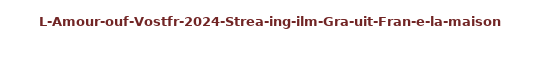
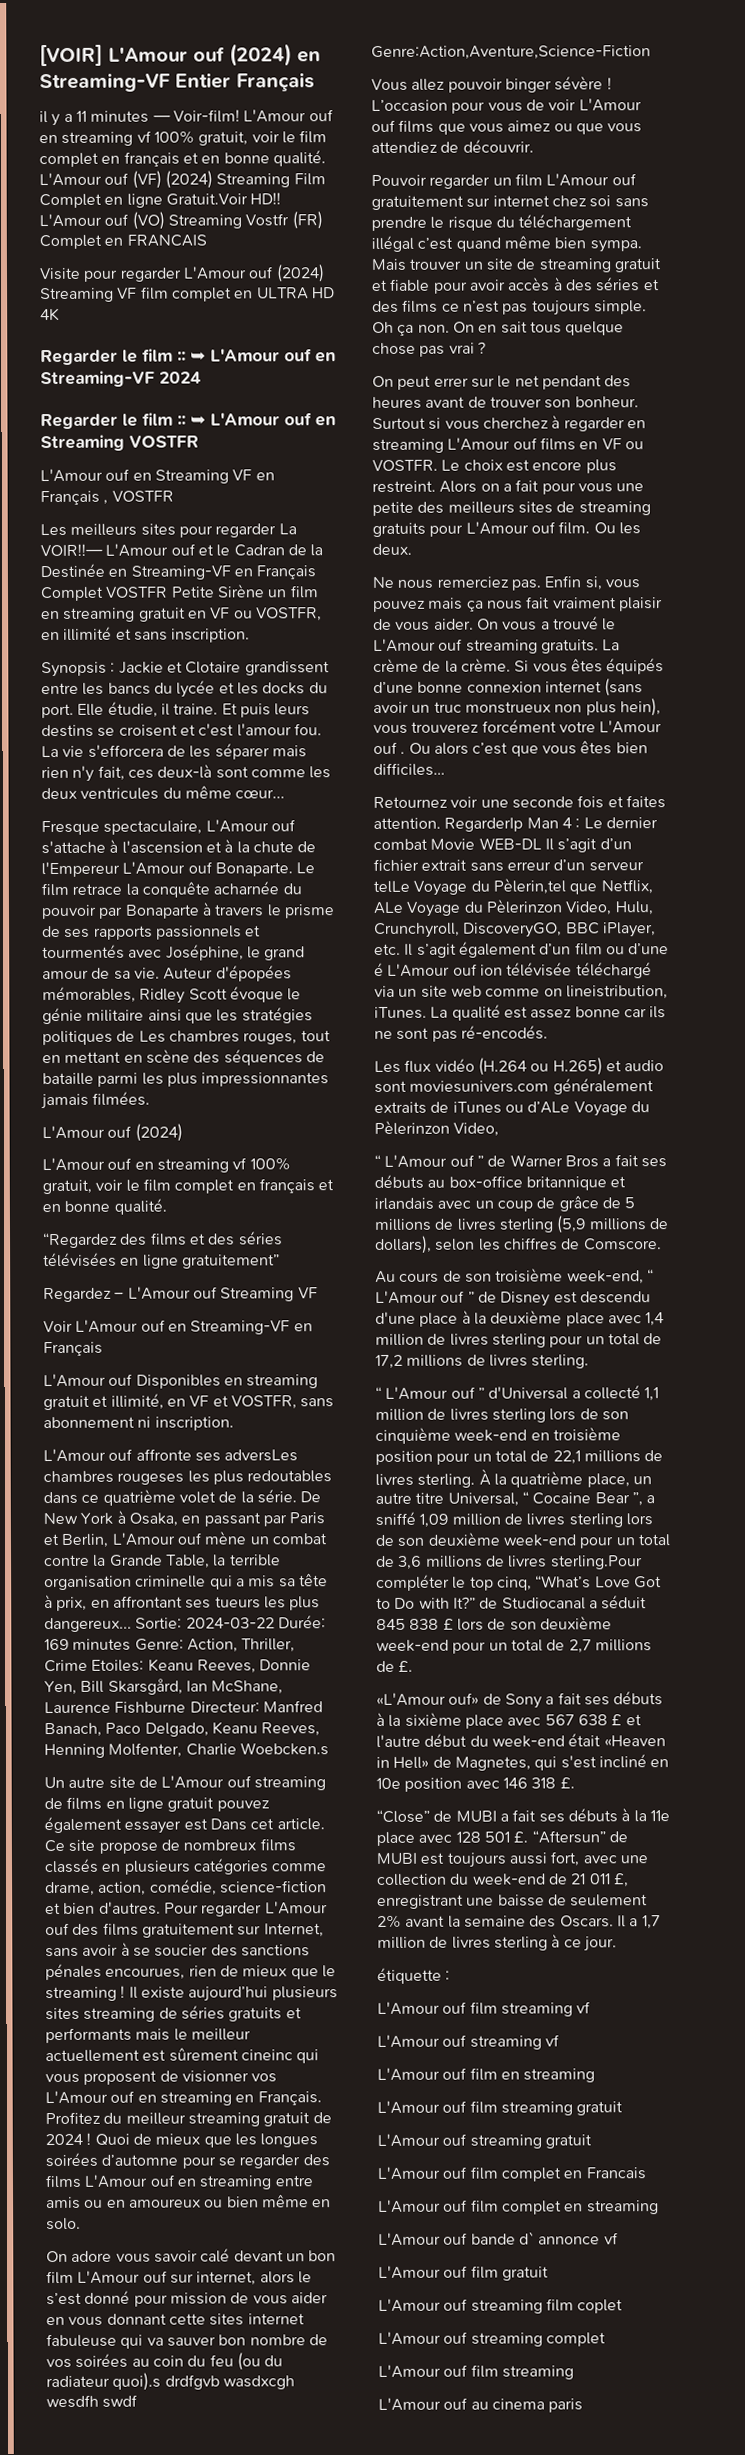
[39,16,501,29] L-Amour-ouf-Vostfr-2024-Strea-ing-ilm-Gra-uit-Fran-e-la-maison -> [39,43,321,67] [39,72,315,93] [39,109,334,127] [39,130,328,146] [39,150,326,168] [39,170,326,189] [39,192,282,209] [39,211,323,230] [39,234,207,250] [39,264,325,283] [40,286,335,303] [40,307,60,322] [40,348,336,366] [40,370,201,388] [40,412,336,430] [40,434,199,452] [40,468,275,484] [40,490,174,506] [40,523,297,538] [40,543,324,557] [40,563,317,580] [40,584,319,602] [41,607,322,622] [41,626,251,643] [41,661,330,678] [41,680,328,698] [41,701,311,719] [41,723,322,738] [41,743,307,760] [41,764,332,782] [41,785,286,800] [41,819,296,836] [41,839,317,855] [41,861,316,878] [41,881,302,898] [41,902,335,920] [42,925,262,940] [42,944,306,961] [42,965,292,982] [42,986,302,1004] [42,1007,313,1025] [42,1030,331,1046] [42,1049,325,1066] [42,1072,330,1087] [40,1091,151,1110] [42,1123,183,1142] [42,1157,291,1173] [42,1178,335,1195] [42,1198,167,1215] [43,1231,283,1249] [43,1252,280,1269] [43,1286,318,1303] [43,1319,313,1335] [43,1341,103,1357] [43,1373,319,1389] [43,1393,335,1411] [43,1416,234,1431] [43,1448,299,1463] [43,1470,333,1485] [43,1489,322,1506] [43,1510,326,1527] [43,1531,327,1548] [44,1554,281,1569] [44,1573,328,1591] [44,1595,321,1611] [44,1615,326,1633] [44,1638,296,1653] [44,1658,312,1674] [44,1678,284,1696] [44,1700,323,1714] [44,1721,321,1738] [44,1742,329,1759] [44,1775,326,1791] [44,1796,270,1812] [44,1816,325,1834] [44,1838,296,1854] [44,1858,328,1875] [45,1879,327,1897] [45,1901,328,1917] [45,1922,324,1938] [45,1942,310,1958] [45,1963,336,1981] [45,1985,338,2002] [45,2005,302,2022] [45,2027,251,2044] [45,2047,320,2064] [45,2070,278,2085] [45,2090,322,2106] [45,2111,332,2127] [45,2132,319,2148] [45,2152,330,2169] [45,2174,314,2190] [46,2194,332,2210] [46,2217,81,2231] [46,2248,337,2263] [46,2270,312,2286] [46,2290,328,2307] [46,2313,305,2326] [46,2333,328,2349] [46,2352,284,2371] [46,2372,295,2391] [46,2394,139,2409] [371,45,651,60] [371,76,612,93] [371,98,642,114] [371,119,643,135] [371,139,534,153] [371,173,637,189] [371,195,649,210] [371,214,633,231] [371,235,642,253] [371,258,661,273] [372,277,660,294] [372,299,647,316] [372,321,625,336] [372,341,486,357] [372,375,632,390] [372,396,639,409] [372,415,646,432] [372,437,644,453] [372,459,617,474] [372,479,645,495] [372,501,651,516] [372,521,641,537] [372,543,412,555] [372,575,640,591] [373,596,663,612] [373,616,617,631] [373,638,621,654] [373,658,665,675] [373,678,644,697] [373,698,661,717] [373,719,663,734] [373,740,648,757] [373,762,445,776] [373,795,666,809] [373,817,658,832] [373,837,632,853] [373,858,644,872] [373,878,653,896] [373,899,654,917] [374,922,656,938] [374,941,670,958] [374,962,652,979] [374,985,668,1000] [374,1004,667,1021] [374,1025,548,1042] [374,1057,665,1076] [374,1078,654,1095] [374,1101,650,1117] [374,1120,500,1137] [374,1154,667,1168] [374,1174,627,1191] [374,1195,636,1212] [374,1215,669,1234] [375,1235,662,1254] [375,1268,654,1285] [375,1290,651,1307] [375,1310,665,1327] [375,1333,663,1348] [375,1354,590,1369] [375,1385,660,1402] [375,1408,629,1423] [375,1427,621,1444] [375,1450,664,1465] [375,1468,652,1488] [375,1491,656,1507] [375,1511,653,1528] [375,1532,671,1549] [376,1555,643,1570] [376,1574,662,1591] [376,1595,648,1610] [376,1616,612,1631] [376,1639,652,1654] [376,1660,414,1672] [376,1691,664,1709] [376,1712,642,1729] [376,1733,666,1748] [376,1754,670,1771] [376,1777,575,1792] [376,1808,670,1823] [376,1830,628,1846] [376,1851,648,1868] [377,1873,629,1888] [377,1894,649,1909] [377,1914,661,1930] [377,1934,617,1952] [377,1967,451,1984] [377,2001,592,2017] [377,2034,560,2050] [377,2067,596,2083] [377,2100,624,2116] [377,2133,592,2149] [377,2166,646,2182] [378,2199,659,2215] [378,2231,619,2246] [378,2265,549,2281] [378,2298,624,2314] [378,2331,606,2347] [378,2364,574,2380] [378,2397,584,2413] [VOIR] L'Amour ouf (2024) en Streaming-VF Entier Français // il y a 11 minutes — Voir-film! L'Amour ouf en streaming vf 100% gratuit, voir le film complet en français et en bonne qualité. L'Amour ouf (VF) (2024) Streaming Film Complet en ligne Gratuit.Voir HD!! L'Amour ouf (VO) Streaming Vostfr (FR) Complet en FRANCAIS // Visite pour regarder L'Amour ouf (2024) Streaming VF film complet en ULTRA HD 4K // Regarder le film :: ➥ L'Amour ouf en Streaming-VF 2024 // Regarder le film :: ➥ L'Amour ouf en Streaming VOSTFR // L'Amour ouf en Streaming VF en Français , VOSTFR // Les meilleurs sites pour regarder La VOIR!!— L'Amour ouf et le Cadran de la Destinée en Streaming-VF en Français Complet VOSTFR Petite Sirène un film en streaming gratuit en VF ou VOSTFR, en illimité et sans inscription. // Synopsis : Jackie et Clotaire grandissent entre les bancs du lycée et les docks du port. Elle étudie, il traine. Et puis leurs destins se croisent et c'est l'amour fou. La vie s'efforcera de les séparer mais rien n'y fait, ces deux-là sont comme les deux ventricules du même cœur... // Fresque spectaculaire, L'Amour ouf s'attache à l'ascension et à la chute de l'Empereur L'Amour ouf Bonaparte. Le film retrace la conquête acharnée du pouvoir par Bonaparte à travers le prisme de ses rapports passionnels et tourmentés avec Joséphine, le grand amour de sa vie. Auteur d'épopées mémorables, Ridley Scott évoque le génie militaire ainsi que les stratégies politiques de Les chambres rouges, tout en mettant en scène des séquences de bataille parmi les plus impressionnantes jamais filmées. // L'Amour ouf (2024) // L'Amour ouf en streaming vf 100% gratuit, voir le film complet en français et en bonne qualité. // “Regardez des films et des séries télévisées en ligne gratuitement” // Regardez – L'Amour ouf Streaming VF // Voir L'Amour ouf en Streaming-VF en Français // L'Amour ouf Disponibles en streaming gratuit et illimité, en VF et VOSTFR, sans abonnement ni inscription. // L'Amour ouf affronte ses adversLes chambres rougeses les plus redoutables dans ce quatrième volet de la série. De New York à Osaka, en passant par Paris et Berlin, L'Amour ouf mène un combat contre la Grande Table, la terrible organisation criminelle qui a mis sa tête à prix, en affrontant ses tueurs les plus dangereux... Sortie: 2024-03-22 Durée: 169 minutes Genre: Action, Thriller, Crime Etoiles: Keanu Reeves, Donnie Yen, Bill Skarsgård, Ian McShane, Laurence Fishburne Directeur: Manfred Banach, Paco Delgado, Keanu Reeves, Henning Molfenter, Charlie Woebcken.s // Un autre site de L'Amour ouf streaming de films en ligne gratuit pouvez également essayer est Dans cet article. Ce site propose de nombreux films classés en plusieurs catégories comme drame, action, comédie, science-fiction et bien d'autres. Pour regarder L'Amour ouf des films gratuitement sur Internet, sans avoir à se soucier des sanctions pénales encourues, rien de mieux que le streaming ! Il existe aujourd’hui plusieurs sites streaming de séries gratuits et performants mais le meilleur actuellement est sûrement cineinc qui vous proposent de visionner vos L'Amour ouf en streaming en Français. Profitez du meilleur streaming gratuit de 2024 ! Quoi de mieux que les longues soirées d’automne pour se regarder des films L'Amour ouf en streaming entre amis ou en amoureux ou bien même en solo. // On adore vous savoir calé devant un bon film L'Amour ouf sur internet, alors le s’est donné pour mission de vous aider en vous donnant cette sites internet fabuleuse qui va sauver bon nombre de vos soirées au coin du feu (ou du radiateur quoi).s drdfgvb wasdxcgh wesdfh swdf Genre:Action,Aventure,Science-Fiction // Vous allez pouvoir binger sévère ! L’occasion pour vous de voir L'Amour ouf films que vous aimez ou que vous attendiez de découvrir. // Pouvoir regarder un film L'Amour ouf gratuitement sur internet chez soi sans prendre le risque du téléchargement illégal c’est quand même bien sympa. Mais trouver un site de streaming gratuit et fiable pour avoir accès à des séries et des films ce n’est pas toujours simple. Oh ça non. On en sait tous quelque chose pas vrai ? // On peut errer sur le net pendant des heures avant de trouver son bonheur. Surtout si vous cherchez à regarder en streaming L'Amour ouf films en VF ou VOSTFR. Le choix est encore plus restreint. Alors on a fait pour vous une petite des meilleurs sites de streaming gratuits pour L'Amour ouf film. Ou les deux. // Ne nous remerciez pas. Enfin si, vous pouvez mais ça nous fait vraiment plaisir de vous aider. On vous a trouvé le L'Amour ouf streaming gratuits. La crème de la crème. Si vous êtes équipés d’une bonne connexion internet (sans avoir un truc monstrueux non plus hein), vous trouverez forcément votre L'Amour ouf . Ou alors c’est que vous êtes bien difficiles… // Retournez voir une seconde fois et faites attention. RegarderIp Man 4 : Le dernier combat Movie WEB-DL Il s’agit d’un fichier extrait sans erreur d’un serveur telLe Voyage du Pèlerin,tel que Netflix, ALe Voyage du Pèlerinzon Video, Hulu, Crunchyroll, DiscoveryGO, BBC iPlayer, etc. Il s’agit également d’un film ou d’une é L'Amour ouf ion télévisée téléchargé via un site web comme on lineistribution, iTunes. La qualité est assez bonne car ils ne sont pas ré-encodés. // Les flux vidéo (H.264 ou H.265) et audio sont moviesunivers.com généralement extraits de iTunes ou d’ALe Voyage du Pèlerinzon Video, // “ L'Amour ouf ” de Warner Bros a fait ses débuts au box-office britannique et irlandais avec un coup de grâce de 5 millions de livres sterling (5,9 millions de dollars), selon les chiffres de Comscore. // Au cours de son troisième week-end, “ L'Amour ouf ” de Disney est descendu d'une place à la deuxième place avec 1,4 million de livres sterling pour un total de 17,2 millions de livres sterling. // “ L'Amour ouf ” d'Universal a collecté 1,1 million de livres sterling lors de son cinquième week-end en troisième position pour un total de 22,1 millions de livres sterling. À la quatrième place, un autre titre Universal, “ Cocaine Bear ”, a sniffé 1,09 million de livres sterling lors de son deuxième week-end pour un total de 3,6 millions de livres sterling.Pour compléter le top cinq, “What’s Love Got to Do with It?” de Studiocanal a séduit 845 838 £ lors de son deuxième week-end pour un total de 2,7 millions de £. // «L'Amour ouf» de Sony a fait ses débuts à la sixième place avec 567 638 £ et l'autre début du week-end était «Heaven in Hell» de Magnetes, qui s'est incliné en 10e position avec 146 318 £. // “Close” de MUBI a fait ses débuts à la 11e place avec 128 501 £. “Aftersun” de MUBI est toujours aussi fort, avec une collection du week-end de 21 011 £, enregistrant une baisse de seulement 2% avant la semaine des Oscars. Il a 1,7 million de livres sterling à ce jour. // étiquette : // L'Amour ouf film streaming vf // L'Amour ouf streaming vf // L'Amour ouf film en streaming // L'Amour ouf film streaming gratuit // L'Amour ouf streaming gratuit // L'Amour ouf film complet en Francais // L'Amour ouf film complet en streaming // L'Amour ouf bande d` annonce vf // L'Amour ouf film gratuit // L'Amour ouf streaming film coplet // L'Amour ouf streaming complet // L'Amour ouf film streaming // L'Amour ouf au cinema paris

